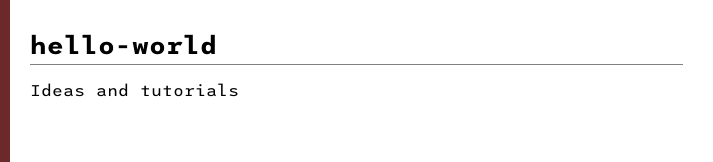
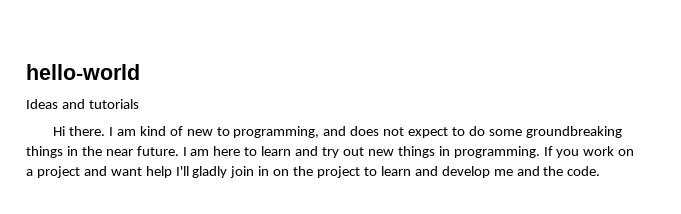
(239, 90) none -> [53,126,622,138] [26,146,635,158] [26,166,601,178] // Hi there. I am kind of new to programming, and does not expect to do some groundbreaking things in the near future. I am here to learn and try out new things in programming. If you work on a project and want help I'll gladly join in on the project to learn and develop me and the code.

